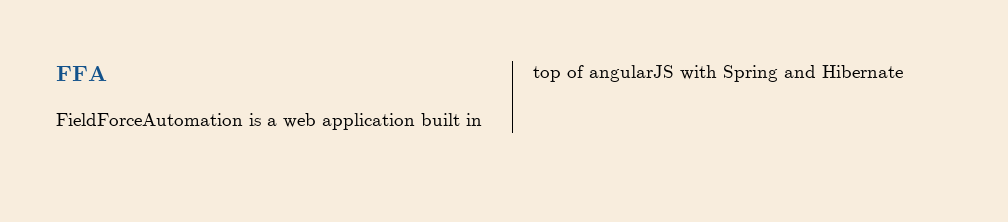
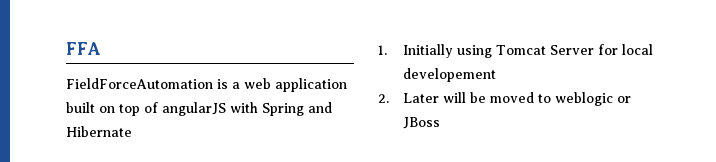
[466,113,482,126] in -> [99,106,115,113] on
(903, 71) none -> [378,44,654,58] [403,68,497,82] [378,92,632,106] [403,117,441,129] // 1. Initially using Tomcat Server for local developement // 2. Later will be moved to weblogic or JBoss

